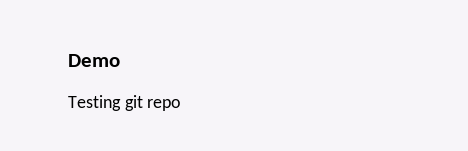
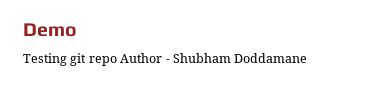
(182, 105) none -> [120,53,308,63] Author - Shubham Doddamane

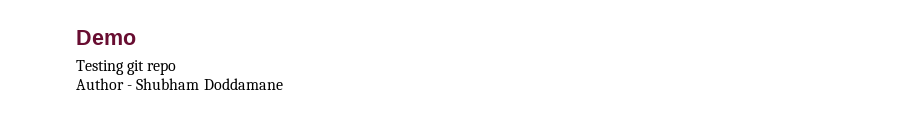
(117, 61) none -> (177, 68) //

